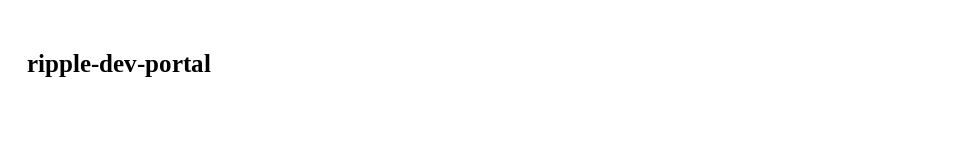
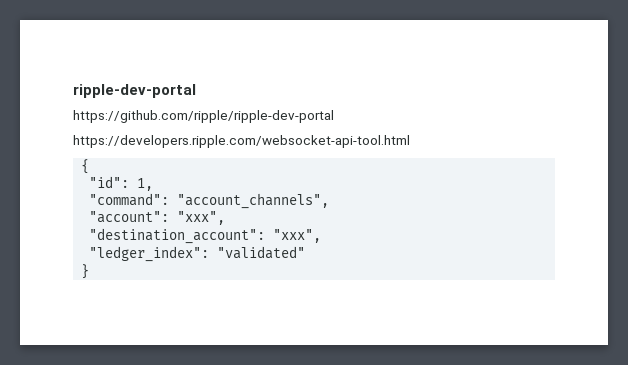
(211, 65) none -> [73,110,334,123] [73,135,410,148] [81,159,90,174] [89,176,154,191] [89,193,330,209] [89,211,226,225] [89,228,322,244] [89,246,306,262] [81,264,90,279] // https://github.com/ripple/ripple-dev-portal // https://developers.ripple.com/websocket-api-tool.html // { // "id": 1, // "command": "account_channels", // "account": "xxx", // "destination_account": "xxx", // "ledger_index": "validated" // }

